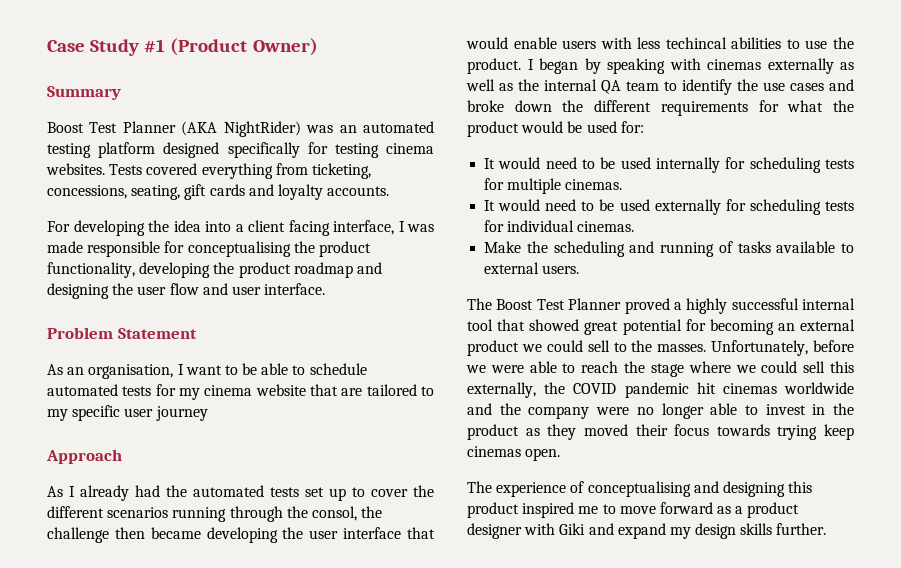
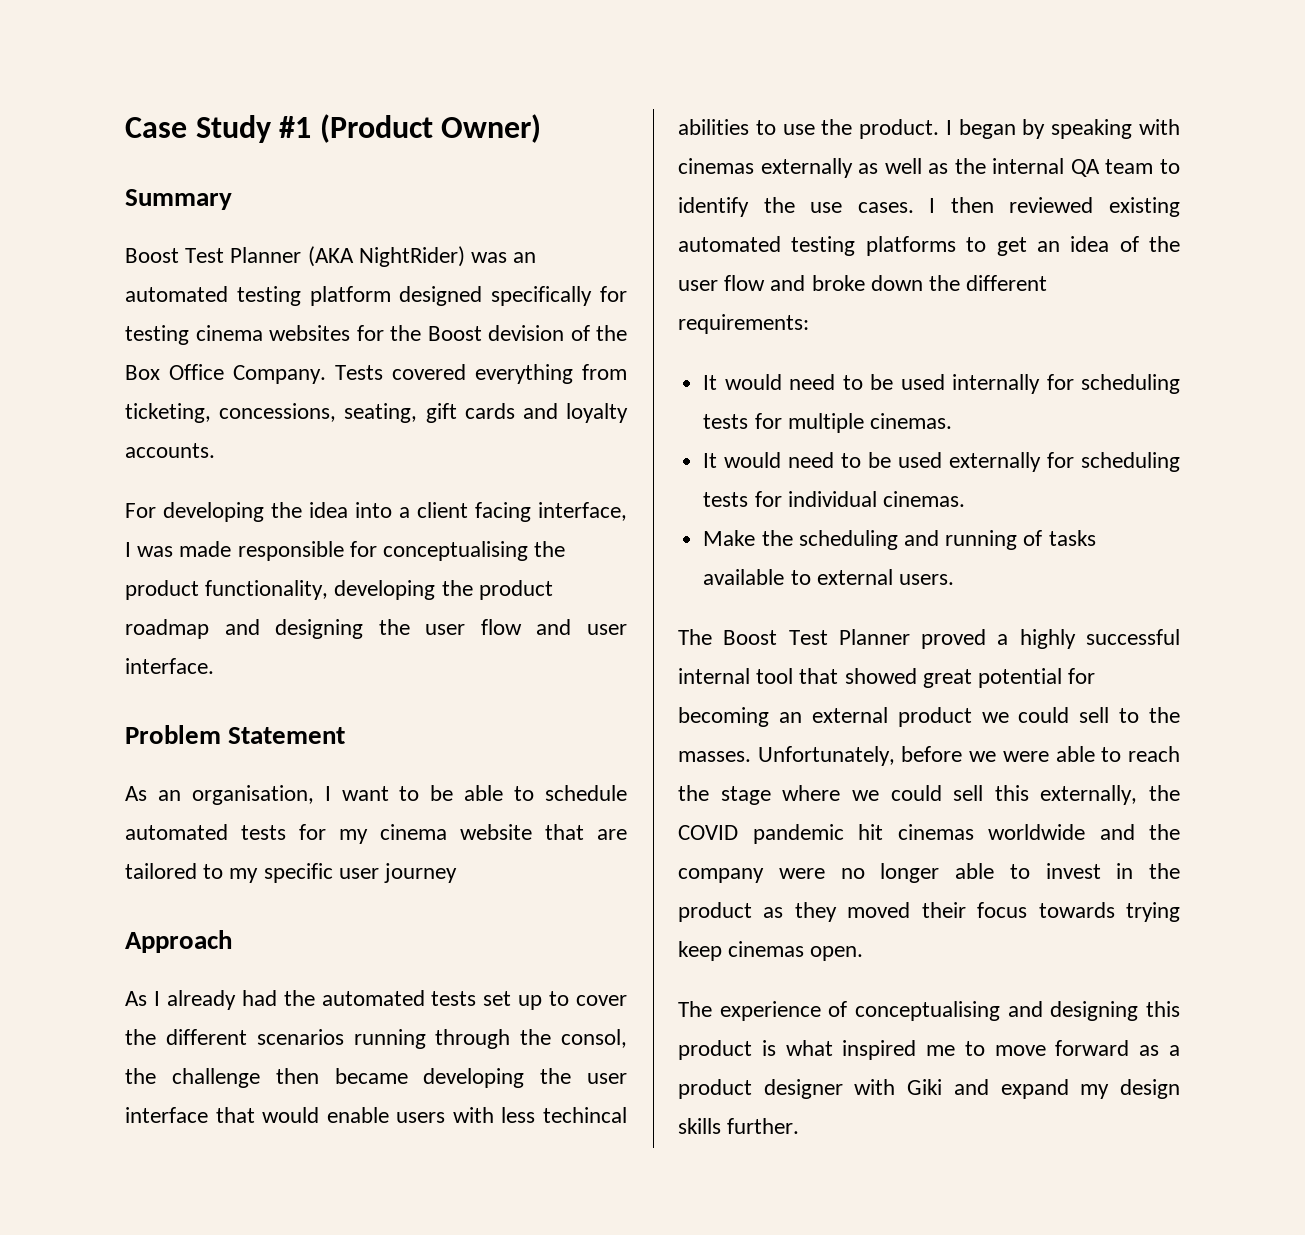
[46,163,105,175] websites. -> [269,325,627,341] [125,364,326,384] websites for the Boost devision of the Box Office Company.
[790,83,824,91] cases -> [857,197,1180,217] [678,236,1180,256] [678,275,766,291] cases. I then reviewed existing automated testing platforms to get an idea of the user flow
[660,100,854,116] [467,121,644,137] requirements for what the product would be used for: -> [678,314,809,334] requirements:
(519, 510) none -> [761,1040,833,1056] is what

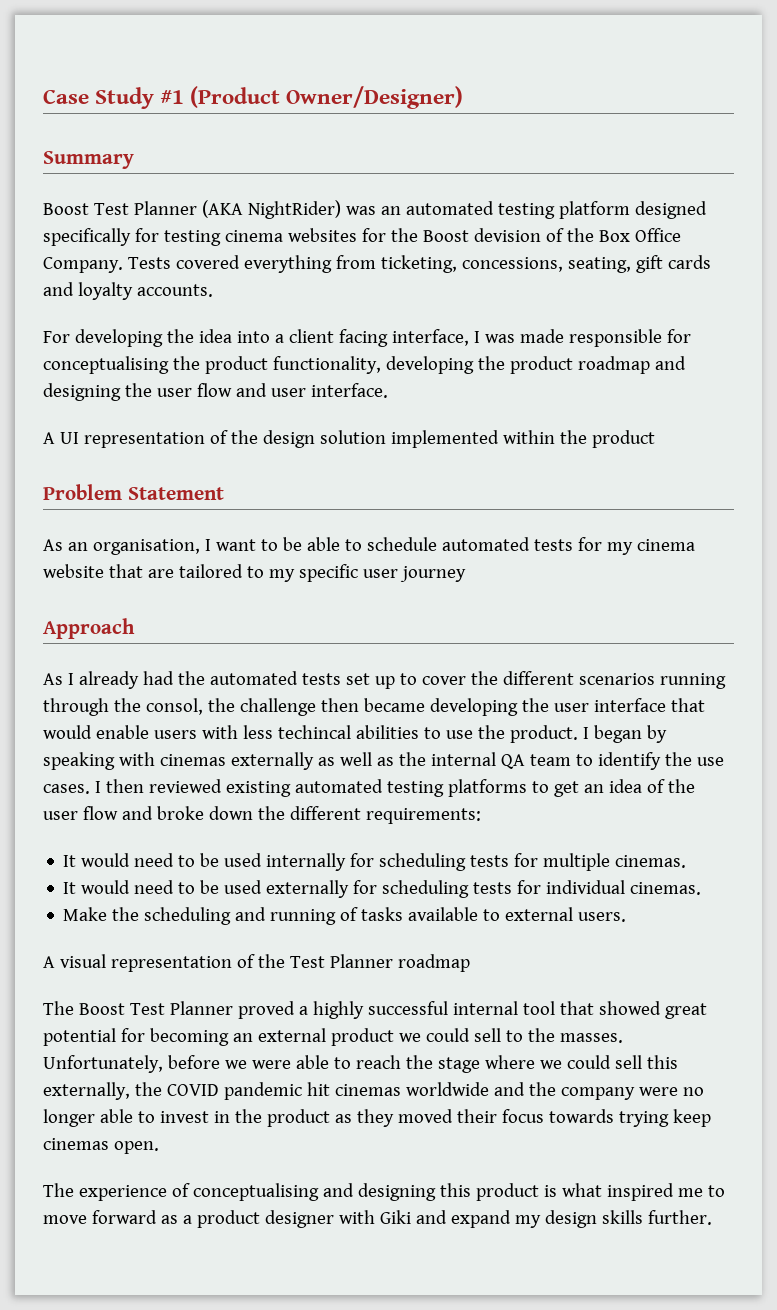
[441,114,542,143] Owner) -> [286,86,464,109] Owner/Designer)
(214, 666) none -> [43,430,655,448] // A UI representation of the design solution implemented within the product
(954, 579) none -> [43,954,470,972] // A visual representation of the Test Planner roadmap

